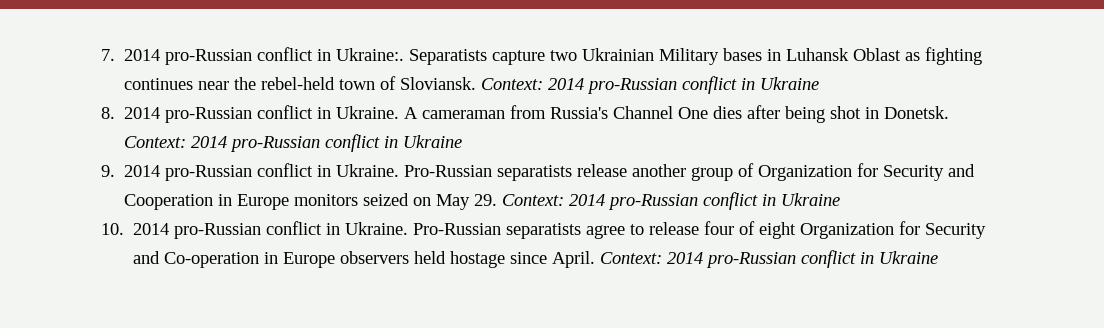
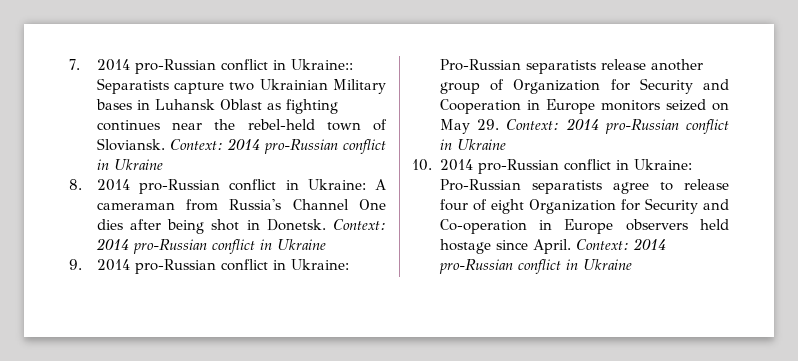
[336,48,405,61] Ukraine:. -> [290,59,353,70] Ukraine::
[336,106,400,119] Ukraine. -> [307,179,366,190] Ukraine:
[336,164,400,177] Ukraine. -> [290,259,349,270] Ukraine:
[345,222,409,235] Ukraine. -> [633,159,692,170] Ukraine:

